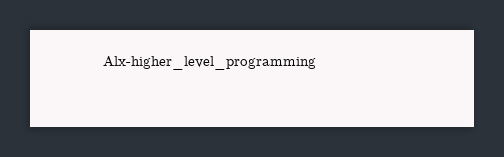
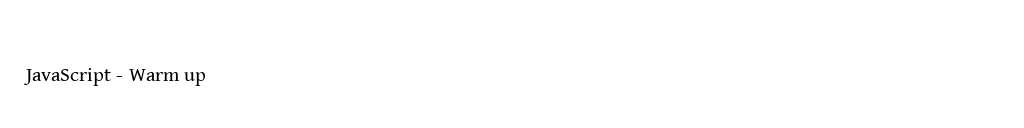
[103,56,316,70] Alx-higher_level_programming -> [23,68,206,86] JavaScript - Warm up

